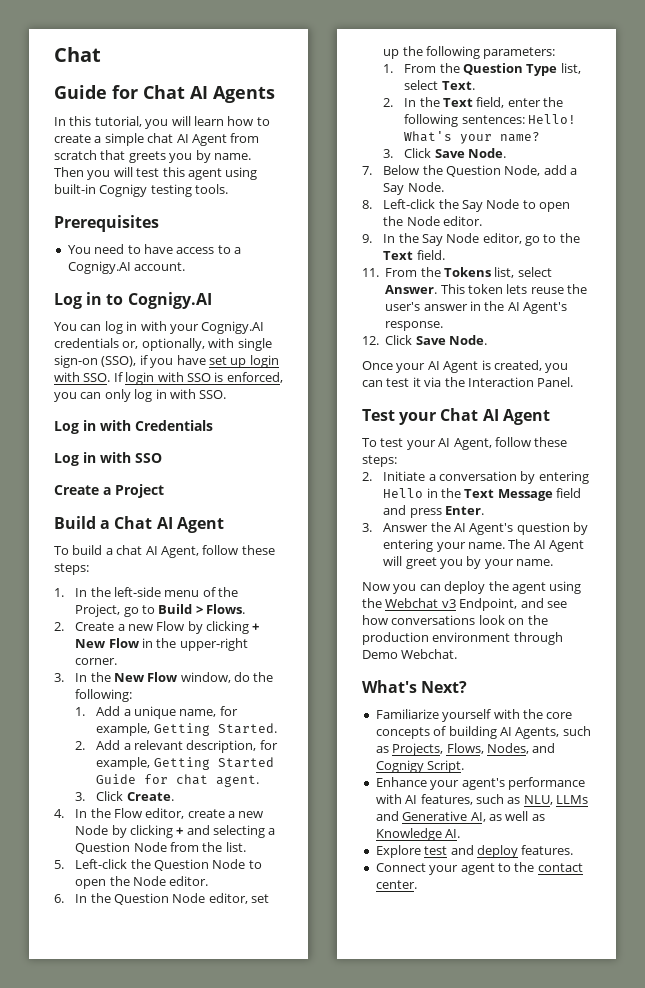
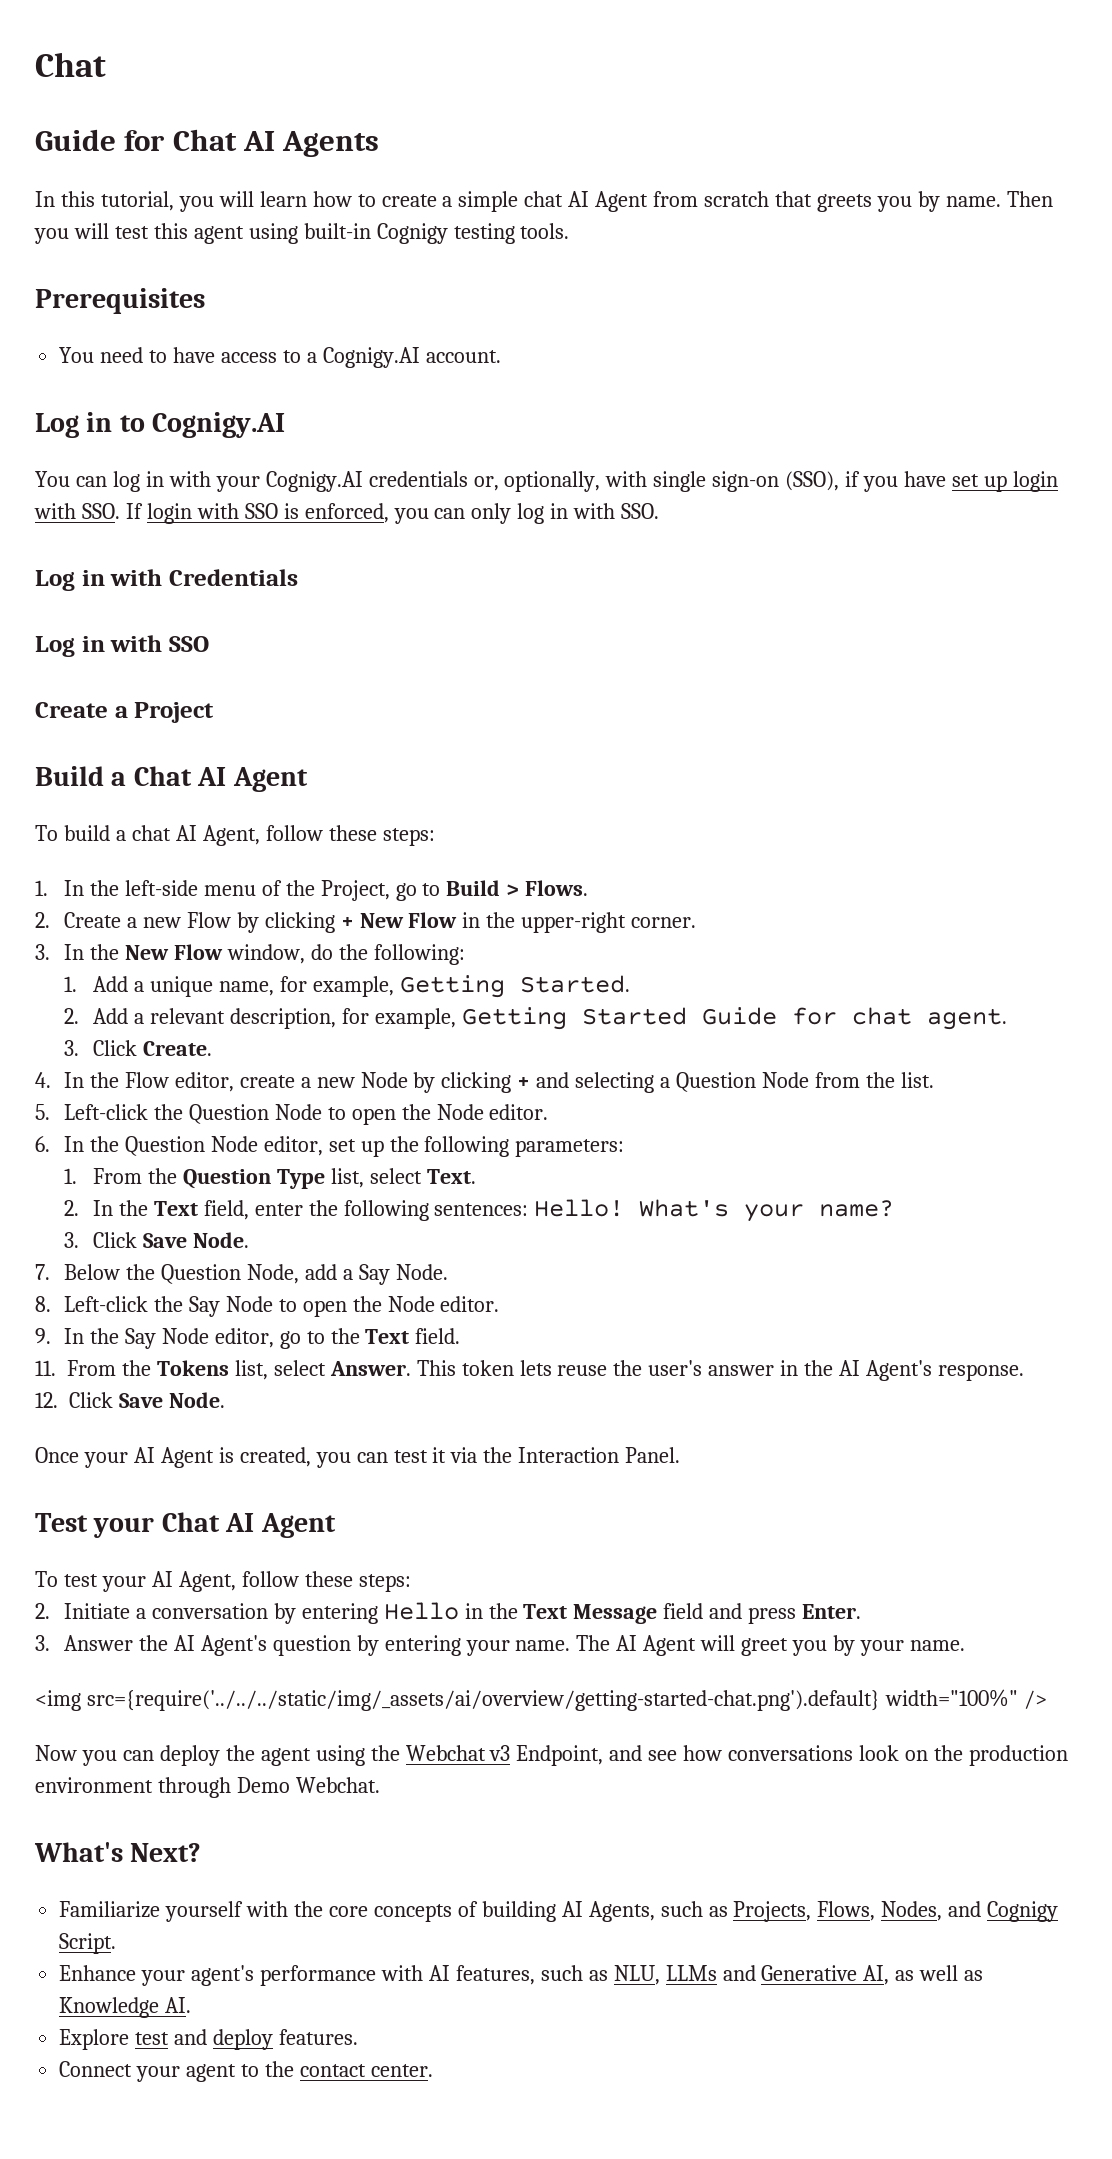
(554, 562) none -> [35,1689,1047,1711] // <img src={require('../../../static/img/_assets/ai/overview/getting-started-chat.png').default} width="100%" />

